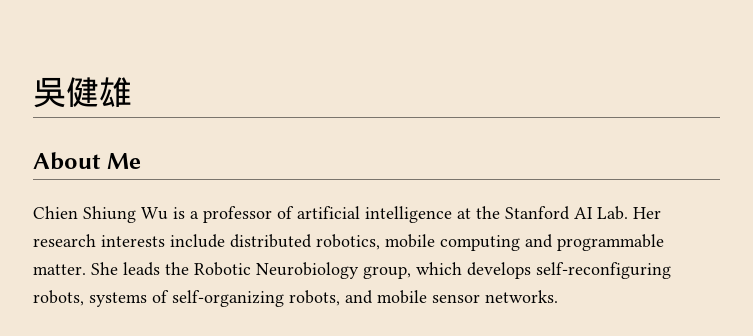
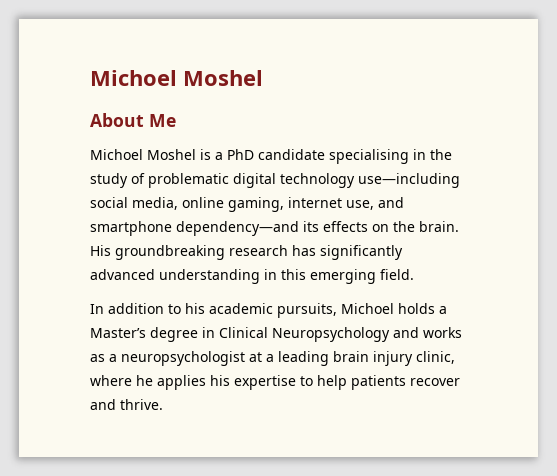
[33,77,132,108] 吳健雄 -> [90,70,263,86] Michoel Moshel
[33,206,661,223] [33,234,664,251] [33,262,671,279] [33,290,558,307] Chien Shiung Wu is a professor of artificial intelligence at the Stanford AI Lab. Her research interests include distributed robotics, mobile computing and programmable matter. She leads the Robotic Neurobiology group, which develops self-reconfiguring robots, systems of self-organizing robots, and mobile sensor networks. -> [90,149,452,164] [90,173,460,188] [90,197,404,212] [90,221,459,236] [90,245,403,260] [90,269,414,284] [90,303,447,318] [90,327,462,342] [90,351,455,366] [90,375,460,390] [90,399,163,410] Michoel Moshel is a PhD candidate specialising in the study of problematic digital technology use—including social media, online gaming, internet use, and smartphone dependency—and its effects on the brain. His groundbreaking research has significantly advanced understanding in this emerging field. // In addition to his academic pursuits, Michoel holds a Master’s degree in Clinical Neuropsychology and works as a neuropsychologist at a leading brain injury clinic, where he applies his expertise to help patients recover and thrive.

